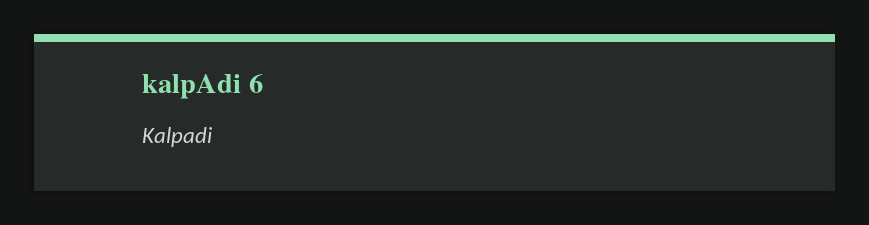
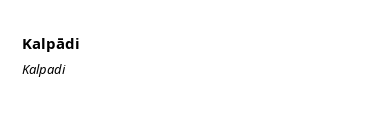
[142,74,263,99] kalpAdi 6 -> [22,38,80,52] Kalpādi

